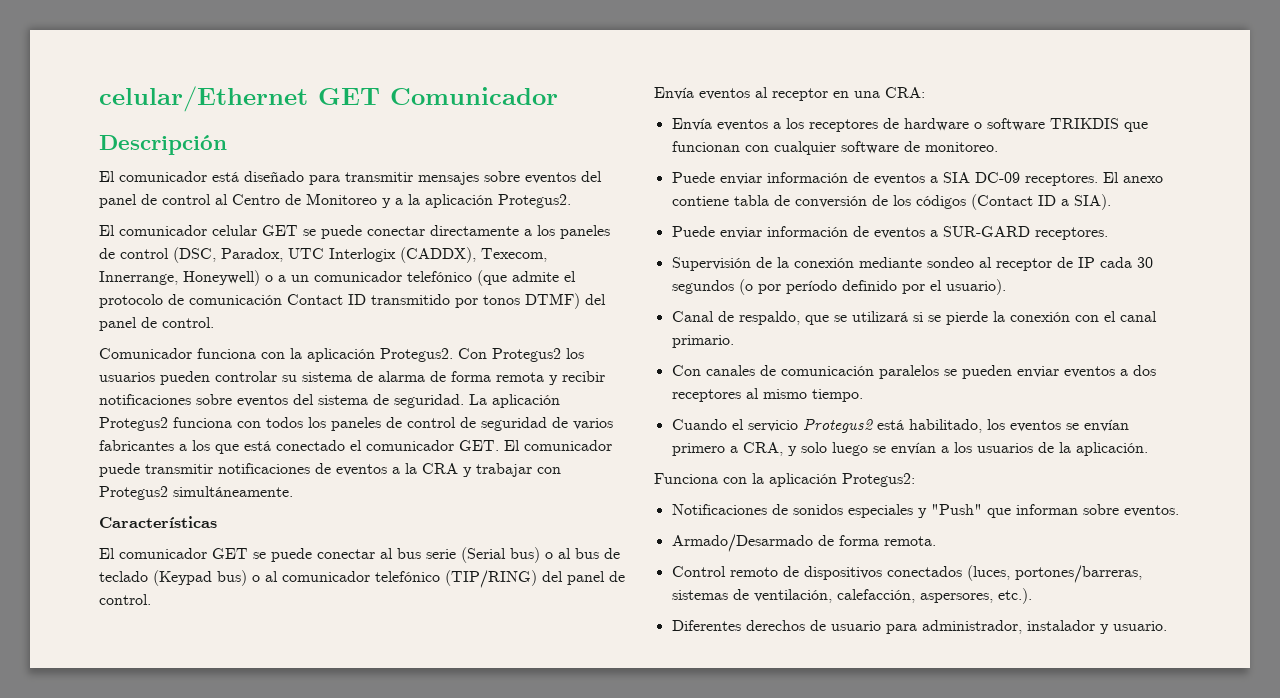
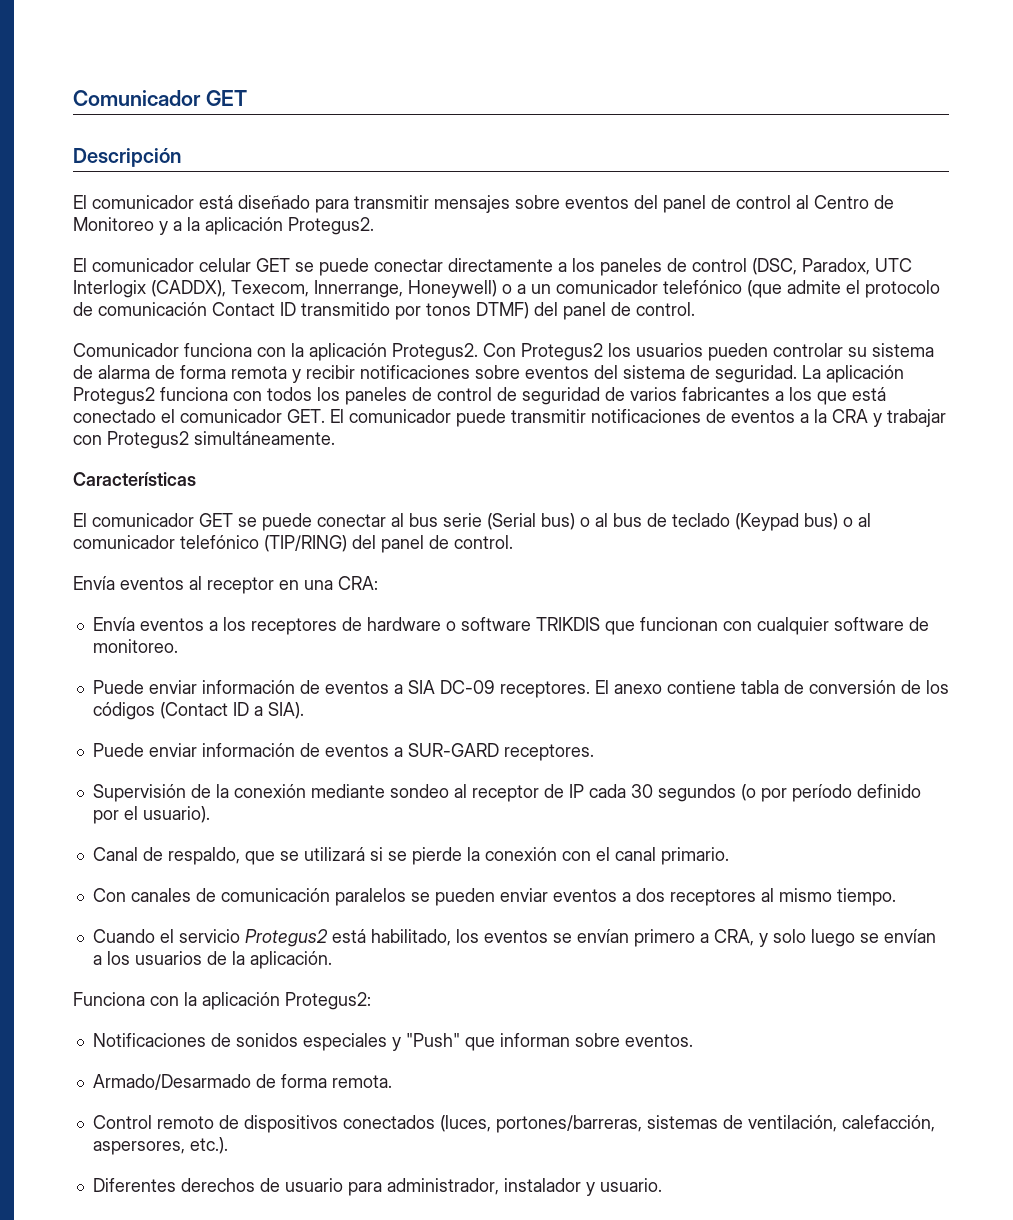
[99,86,558,112] celular/Ethernet GET Comunicador -> [73,90,247,106] Comunicador GET

